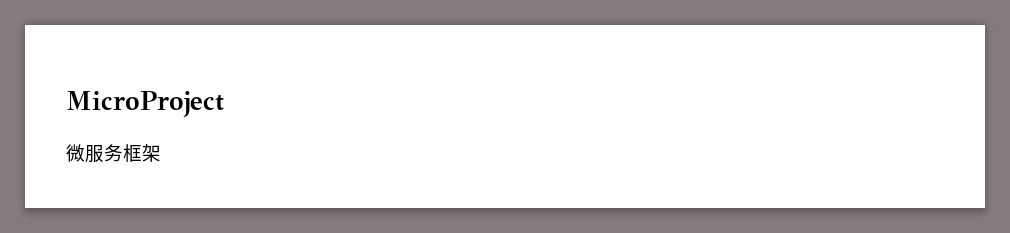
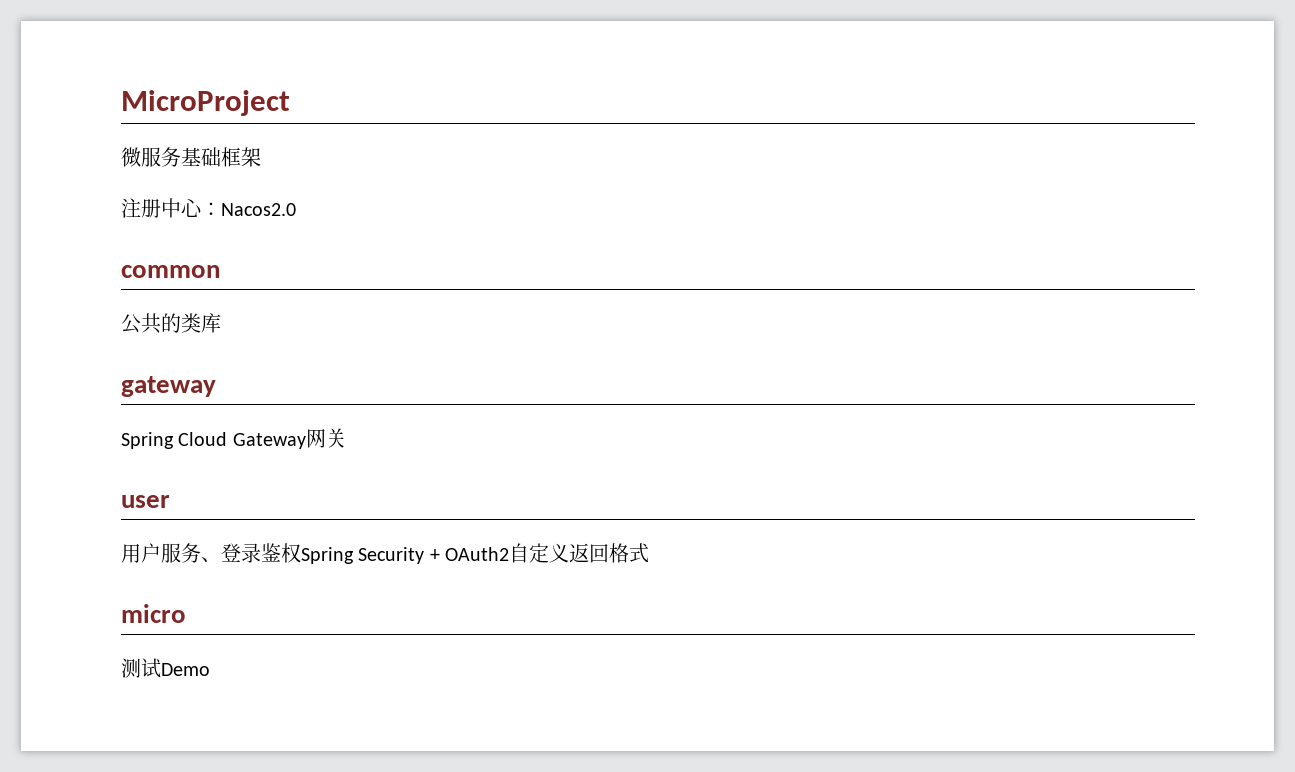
(123, 153) none -> [181,147,221,167] 基础
(161, 153) none -> [121,198,296,218] [121,265,220,278] [121,313,221,334] [121,376,216,397] [121,428,346,449] [121,495,170,508] [121,543,650,564] [121,604,186,623] [121,658,210,678] // 注册中心：Nacos2.0 // common // 公共的类库 // gateway // Spring Cloud Gateway网关 // user // 用户服务、登录鉴权Spring Security + OAuth2自定义返回格式 // micro // 测试Demo

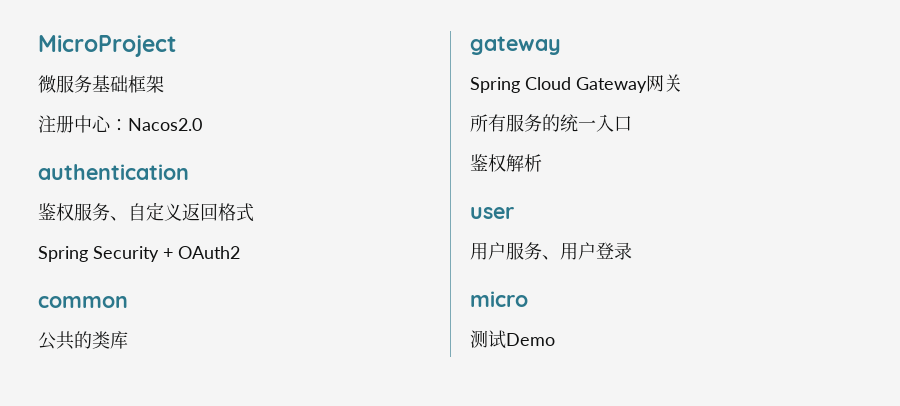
(296, 209) none -> [38,164,189,180] [38,202,254,222] [38,246,240,262] // authentication // 鉴权服务、自定义返回格式 // Spring Security + OAuth2
(346, 438) none -> [470,114,632,132] [470,154,542,172] // 所有服务的统一入口 // 鉴权解析
(221, 559) none -> [560,242,596,260] 用户
[261,543,650,564] 鉴权Spring Security + OAuth2自定义返回格式 -> (632, 251) none

